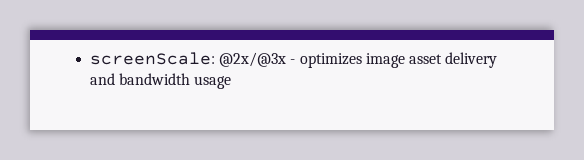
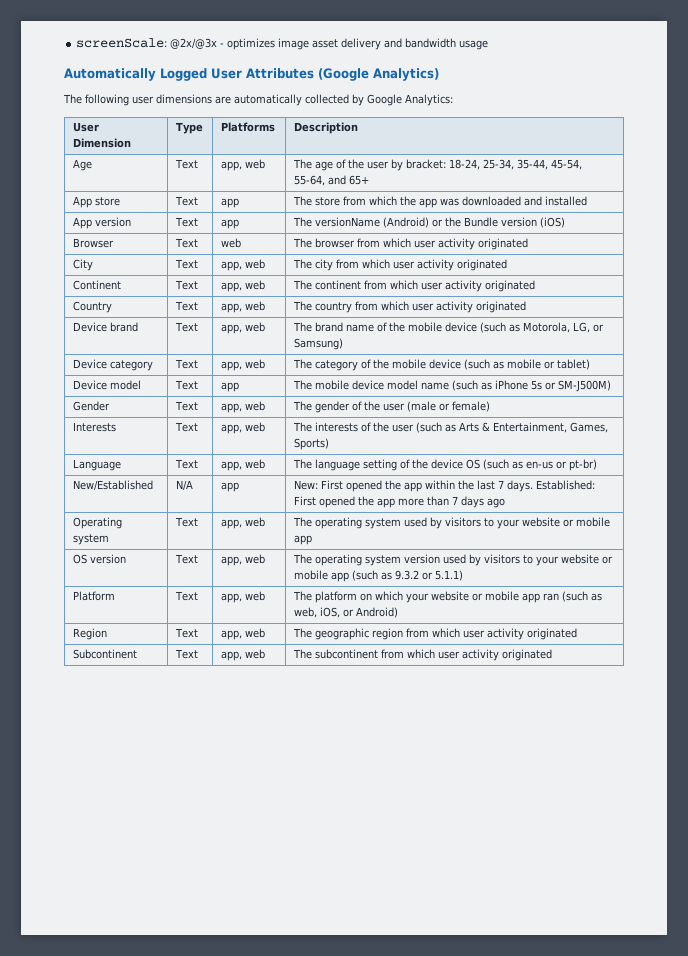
(232, 82) none -> [64,68,439,81] [63,94,453,106] [72,122,99,132] [72,138,131,148] [175,122,203,134] [220,122,275,132] [293,122,358,134] [72,159,92,171] [174,159,198,169] [220,159,265,171] [292,159,582,171] [293,175,369,186] [72,196,120,208] [174,196,198,206] [220,198,239,208] [292,196,587,208] [72,217,131,229] [174,217,198,227] [220,219,239,229] [292,217,565,228] [72,238,114,248] [174,238,198,248] [220,238,241,248] [292,238,528,250] [72,259,93,271] [174,259,198,269] [220,259,265,271] [292,259,507,271] [72,280,121,290] [174,280,198,290] [220,280,265,292] [292,280,535,292] [72,301,112,313] [174,301,198,311] [220,301,265,313] [292,301,526,313] [72,322,138,332] [174,322,198,332] [220,322,265,334] [292,322,604,333] [293,338,343,350] [72,359,153,371] [174,359,198,369] [220,359,265,371] [292,359,590,371] [72,380,141,390] [174,380,198,390] [220,382,239,392] [292,380,611,392] [72,401,110,411] [174,401,198,411] [220,401,265,413] [292,401,490,413] [72,422,116,432] [174,422,198,432] [220,422,265,434] [292,422,608,433] [293,438,329,450] [72,459,121,471] [174,459,198,469] [220,459,265,471] [292,459,597,471] [72,480,153,491] [175,480,193,491] [220,482,239,492] [293,480,595,492] [293,496,505,508] [72,517,122,529] [72,534,109,545] [174,517,198,527] [220,517,265,529] [292,517,610,529] [293,535,312,545] [72,554,126,564] [174,554,198,564] [220,554,265,566] [292,554,613,566] [293,570,463,582] [72,591,115,601] [174,591,198,601] [220,591,265,603] [292,591,602,603] [293,607,398,618] [72,628,107,640] [174,628,198,638] [220,628,265,640] [292,628,577,640] [72,649,137,659] [174,649,198,659] [220,649,265,661] [292,649,552,661] // Automatically Logged User Attributes (Google Analytics) // The following user dimensions are automatically collected by Google Analytics: // User Dimension | Type | Platforms | Description // Age | Text | app, web | The age of the user by bracket: 18-24, 25-34, 35-44, 45-54, 55-64, and 65+ // App store | Text | app | The store from which the app was downloaded and installed // App version | Text | app | The versionName (Android) or the Bundle version (iOS) // Browser | Text | web | The browser from which user activity originated // City | Text | app, web | The city from which user activity originated // Continent | Text | app, web | The continent from which user activity originated // Country | Text | app, web | The country from which user activity originated // Device brand | Text | app, web | The brand name of the mobile device (such as Motorola, LG, or Samsung) // Device category | Text | app, web | The category of the mobile device (such as mobile or tablet) // Device model | Text | app | The mobile device model name (such as iPhone 5s or SM-J500M) // Gender | Text | app, web | The gender of the user (male or female) // Interests | Text | app, web | The interests of the user (such as Arts & Entertainment, Games, Sports) // Language | Text | app, web | The language setting of the device OS (such as en-us or pt-br) // New/Established | N/A | app | New: First opened the app within the last 7 days. Established: First opened the app more than 7 days ago // Operating system | Text | app, web | The operating system used by visitors to your website or mobile app // OS version | Text | app, web | The operating system version used by visitors to your website or mobile app (such as 9.3.2 or 5.1.1) // Platform | Text | app, web | The platform on which your website or mobile app ran (such as web, iOS, or Android) // Region | Text | app, web | The geographic region from which user activity originated // Subcontinent | Text | app, web | The subcontinent from which user activity originated

